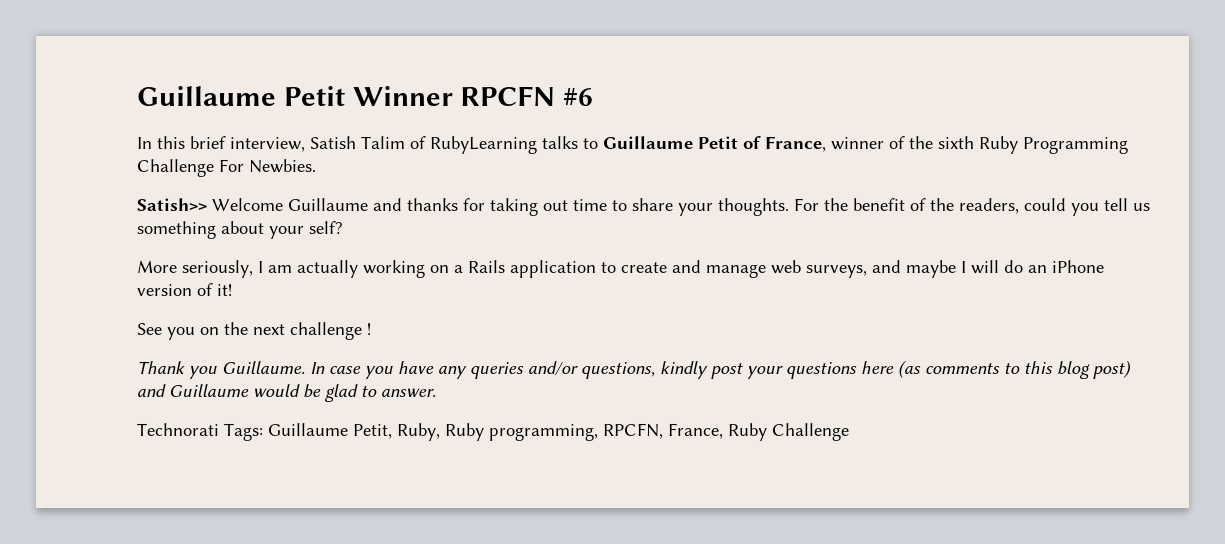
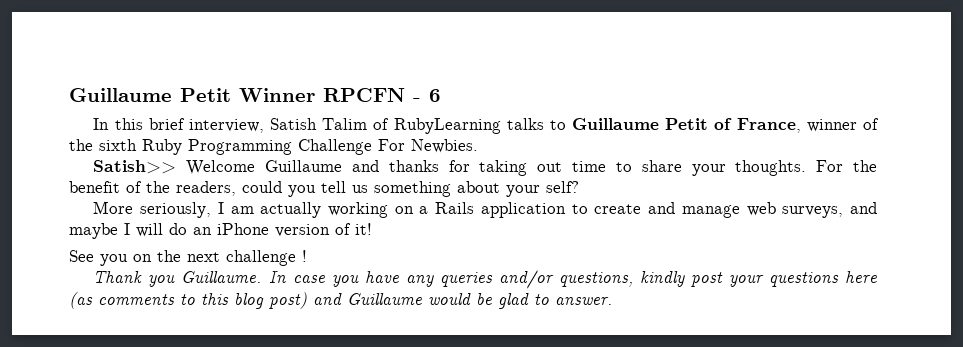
[563,88,594,106] #6 -> [413,89,441,102] - 6
[137,423,849,441] // Technorati Tags: Guillaume Petit, Ruby, Ruby programming, RPCFN, France, Ruby Challenge -> (612, 301) none

